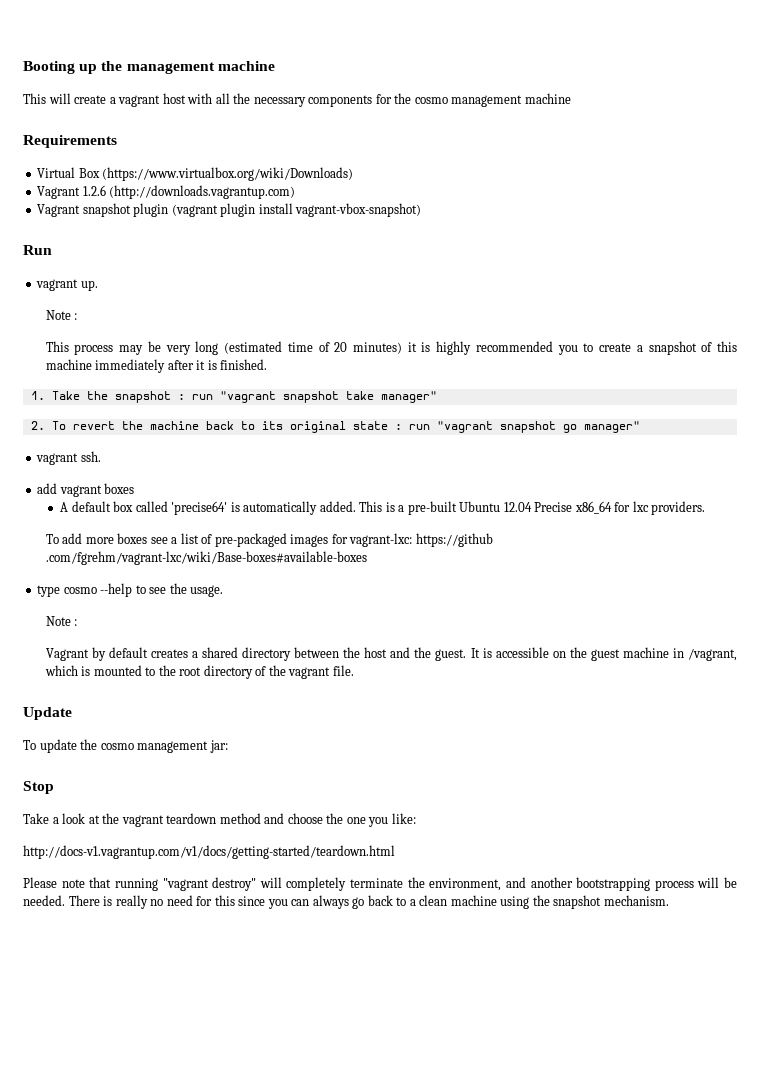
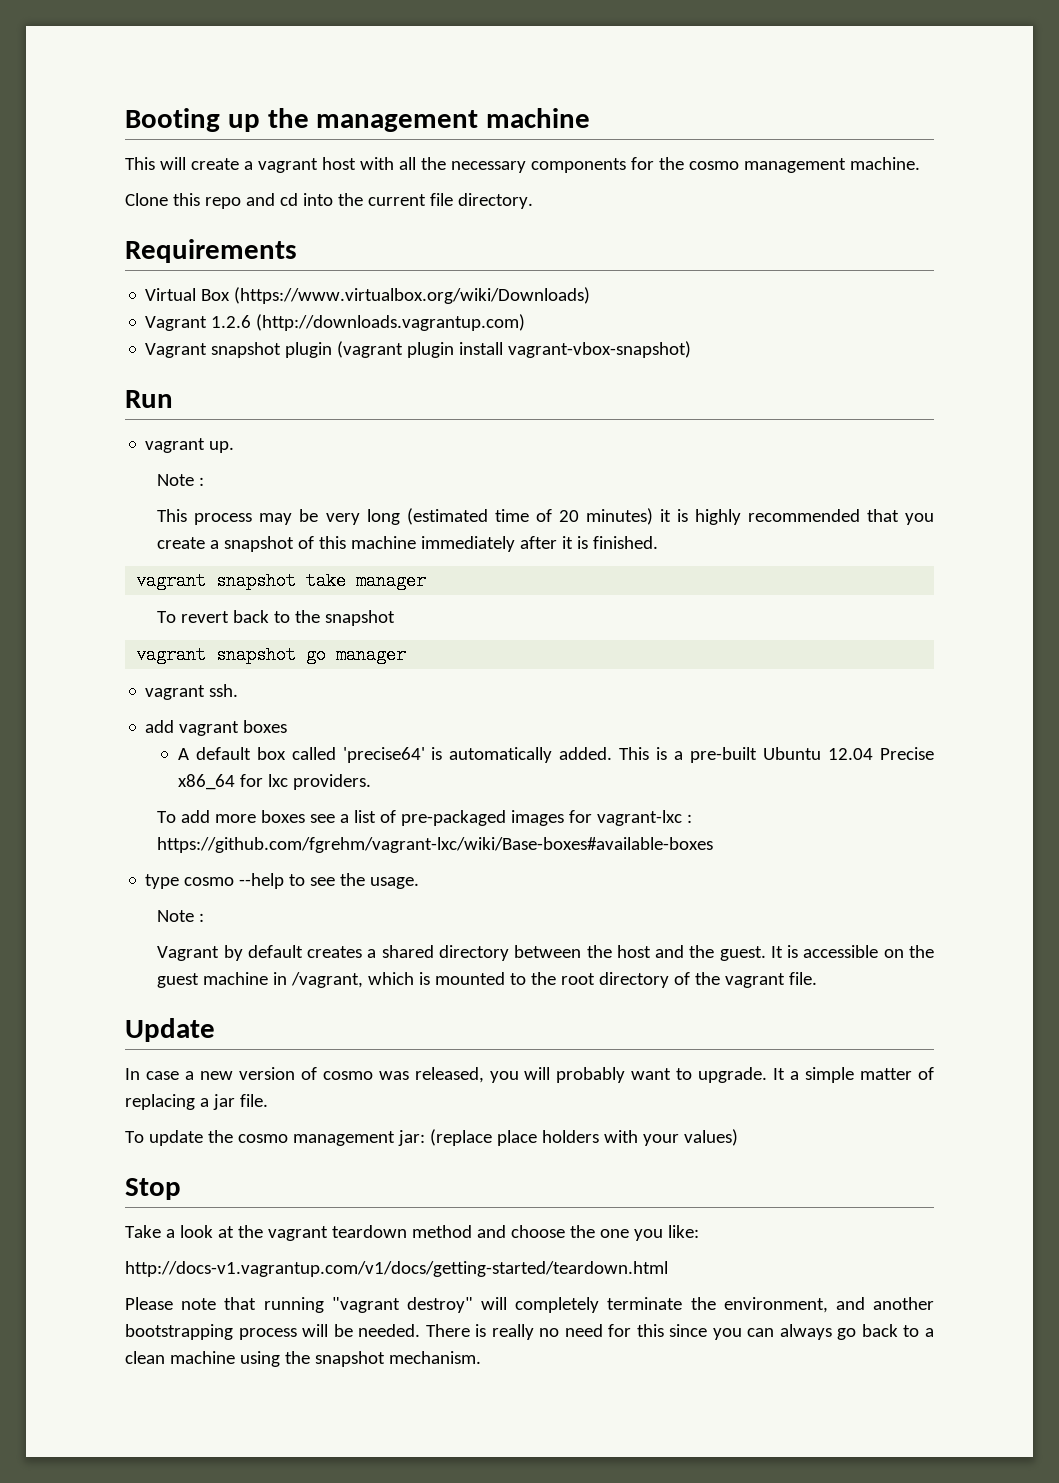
[524,93,571,104] machine -> [849,157,920,170] [125,193,533,209] machine. // Clone this repo and cd into the current file directory.
[557,343,594,355] you to -> [866,509,935,525] that you
[30,391,437,403] [30,421,493,433] 1. Take the snapshot : run "vagrant snapshot take manager" // 2. To revert the machine back to its original state : run "vagrant -> [136,572,427,590] [157,610,396,626] [136,646,207,664] vagrant snapshot take manager // To revert back to the snapshot // vagrant
[583,421,640,433] manager" -> [336,646,407,664] manager
[349,533,493,547] [45,551,367,565] vagrant-lxc: https://github .com/fgrehm/vagrant-lxc/wiki/Base-boxes#available-boxes -> [597,810,693,826] [157,837,714,853] vagrant-lxc : https://github.com/fgrehm/vagrant-lxc/wiki/Base-boxes#available-boxes
(72, 713) none -> [125,1067,934,1083] [125,1094,268,1110] // In case a new version of cosmo was released, you will probably want to upgrade. It a simple matter of replacing a jar file.
(228, 746) none -> [429,1129,738,1146] (replace place holders with your values)

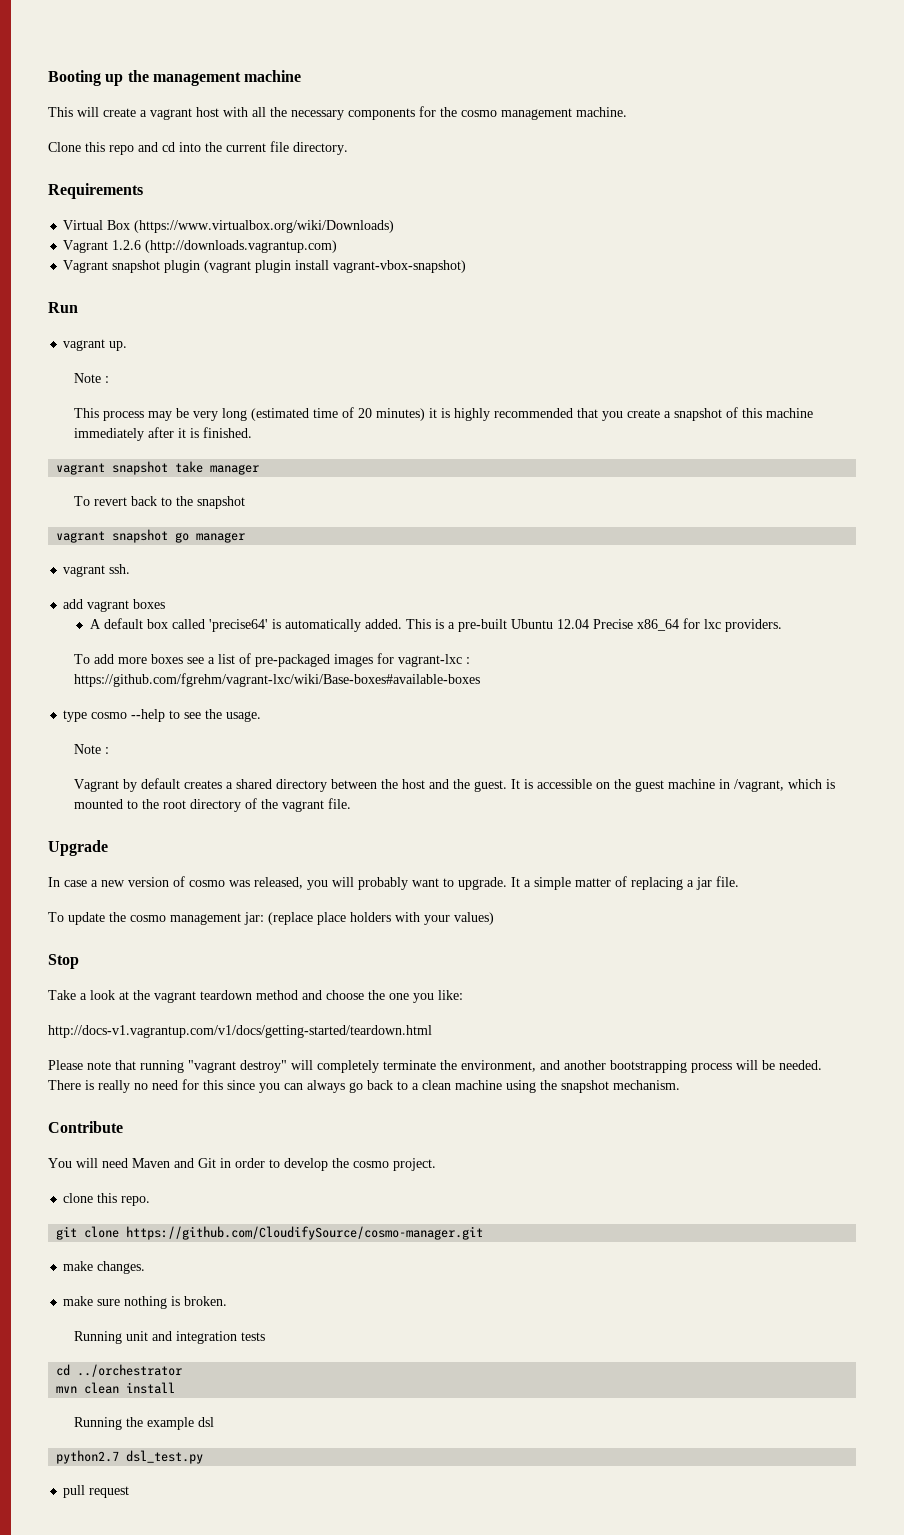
[125,1018,215,1042] Update -> [48,840,108,856] Upgrade
(481, 1357) none -> [48,1121,123,1133] [48,1158,436,1171] [63,1193,151,1206] [56,1226,484,1240] [63,1261,146,1274] [63,1296,228,1309] [74,1331,266,1344] [56,1364,183,1377] [56,1382,176,1394] [74,1417,215,1430] [56,1450,204,1464] [63,1485,130,1498] // Contribute // You will need Maven and Git in order to develop the cosmo project. // clone this repo. // git clone https://github.com/CloudifySource/cosmo-manager.git // make changes. // make sure nothing is broken. // Running unit and integration tests // cd ../orchestrator // mvn clean install // Running the example dsl // python2.7 dsl_test.py // pull request

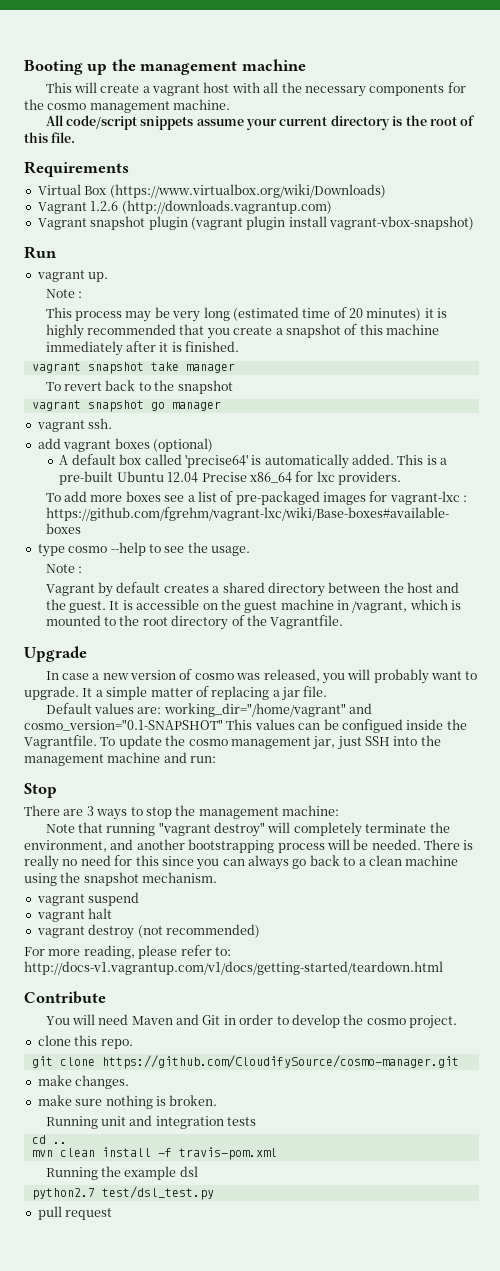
[48,141,348,155] Clone this repo and cd into the current file directory. -> [45,115,476,130] [24,132,76,143] All code/script snippets assume your current directory is the root of this file.
(166, 604) none -> [152,438,213,452] (optional)
[282,798,352,812] vagrant file. -> [270,615,344,629] Vagrantfile.
(739, 881) none -> [45,703,373,717] [24,719,467,733] [24,735,97,749] Default values are: working_dir="/home/vagrant" and cosmo_version="0.1-SNAPSHOT" This values can be configued inside the Vagrantfile.
[244,912,494,925] [48,954,79,969] [48,990,463,1003] [48,1025,432,1038] [48,1060,111,1070] jar: (replace place holders with your values) // Stop // Take a look at the vagrant teardown method and choose the one you like: // http://docs-v1.vagrantup.com/v1/docs/getting-started/teardown.html // Please note -> [313,735,441,750] [24,752,217,766] [24,783,57,798] [24,805,339,820] [45,824,75,833] jar, just SSH into the management machine and run: // Stop // There are 3 ways to stop the management machine: // Note
(680, 1085) none -> [36,892,140,906] [36,908,113,922] [36,924,260,939] [24,945,231,959] [24,961,443,975] // vagrant suspend // vagrant halt // vagrant destroy (not recommended) // For more reading, please refer to: http://docs-v1.vagrantup.com/v1/docs/getting-started/teardown.html
[77,1364,183,1377] ../orchestrator -> [52,1142,67,1144] ..
(176, 1388) none -> [157,1147,277,1160] -f travis-pom.xml
[126,1450,204,1464] dsl_test.py -> [101,1186,214,1200] test/dsl_test.py

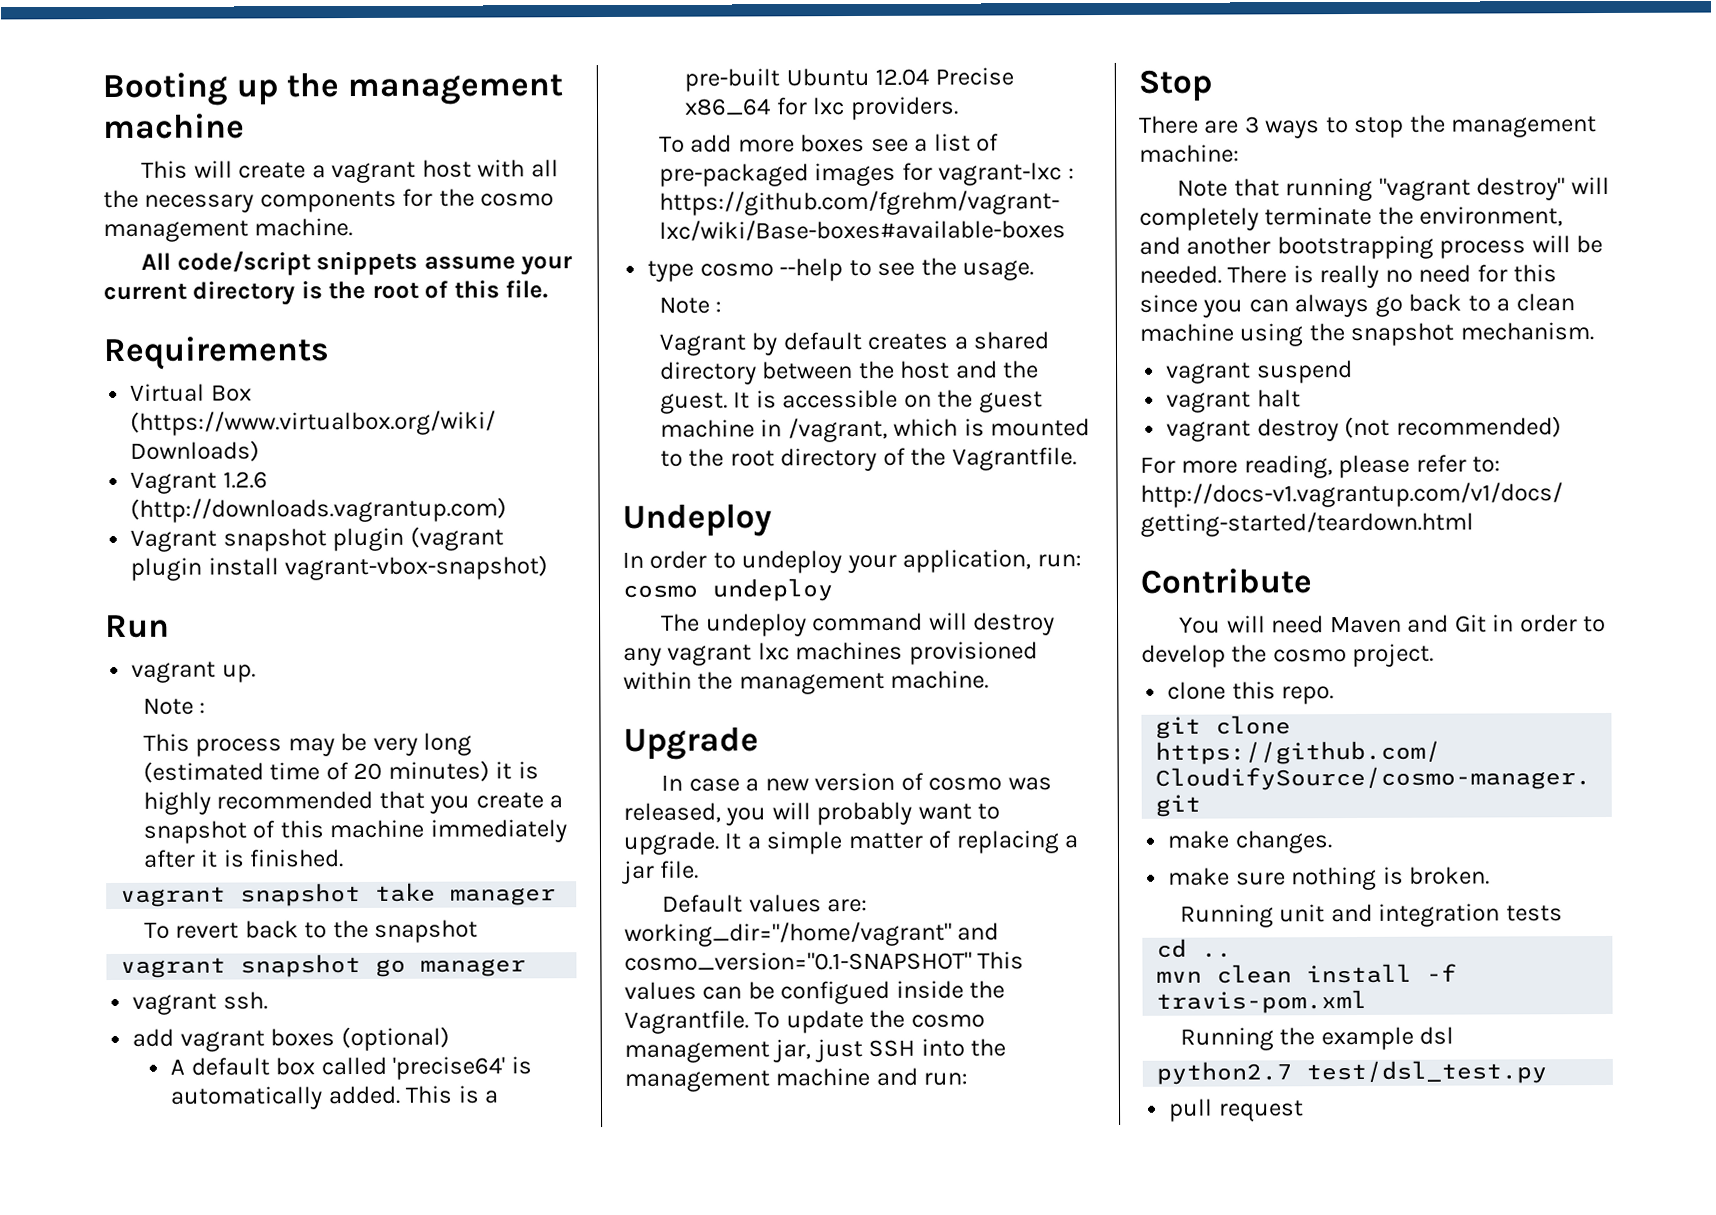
(344, 622) none -> [622,504,772,537] [622,549,1082,574] [622,578,833,602] [661,612,1056,637] [623,641,1038,666] [623,670,990,695] // Undeploy // In order to undeploy your application, run: cosmo undeploy // The undeploy command will destroy any vagrant lxc machines provisioned within the management machine.

